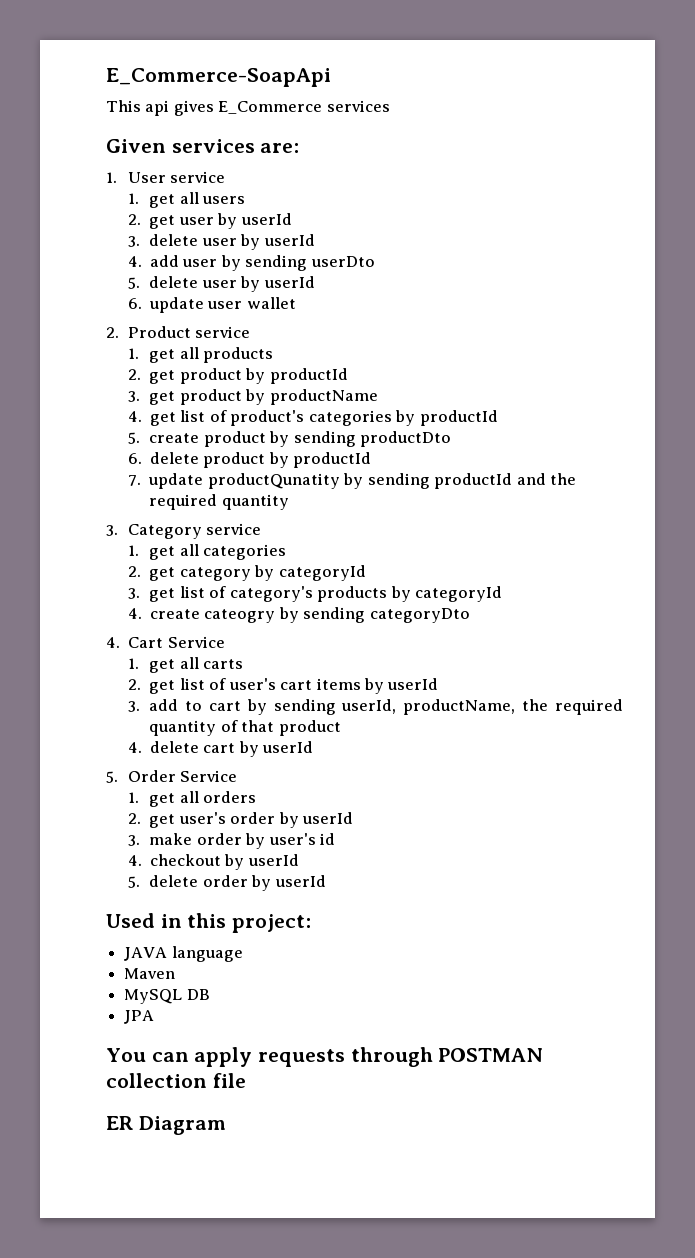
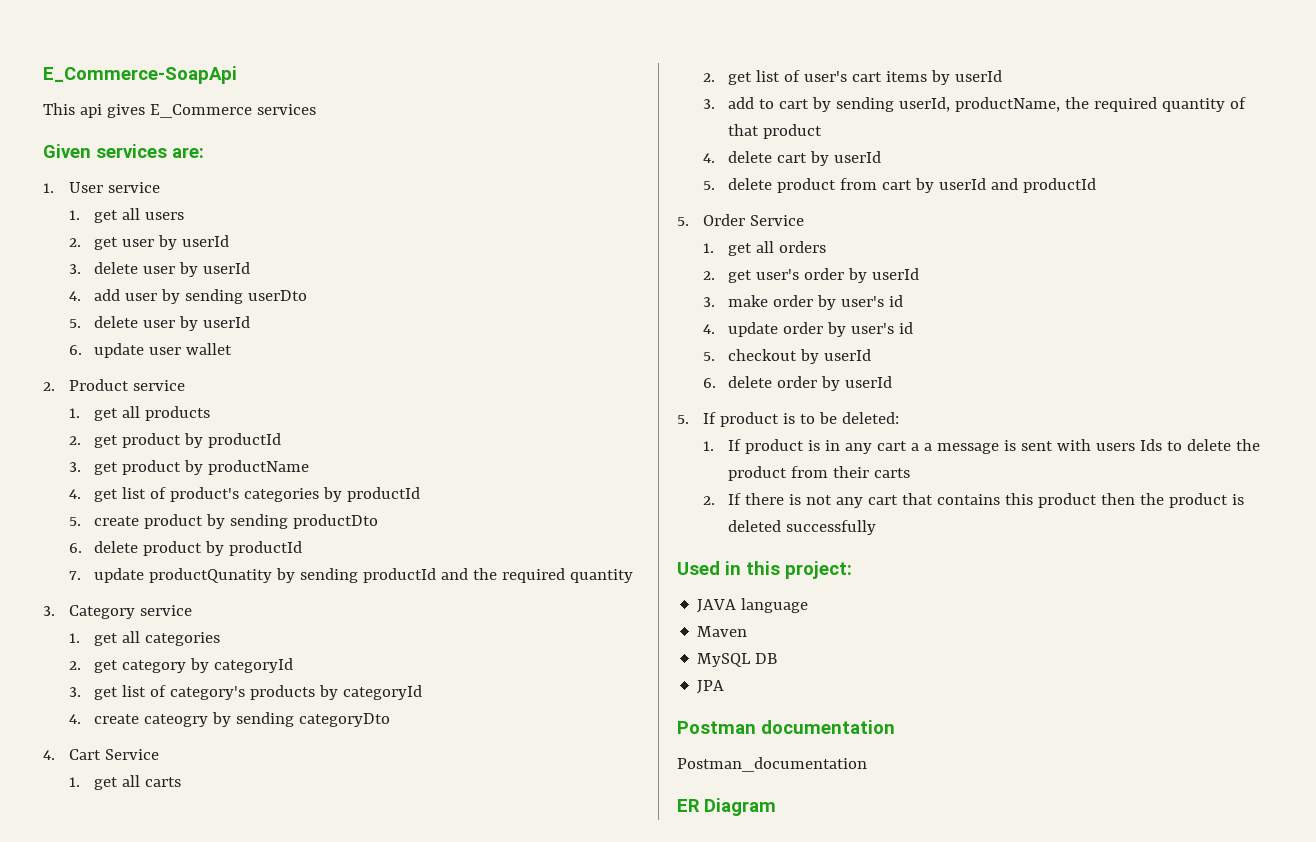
(314, 747) none -> [702,178,1097,193] // 5. delete product from cart by userId and productId
(142, 860) none -> [728,322,914,337] [702,352,715,361] update order by user's id // 5.
[127,876,140,888] 5. -> [702,378,716,388] 6.
(326, 881) none -> [677,412,899,427] [702,439,1261,454] [728,466,911,481] [702,493,1245,508] [728,520,877,535] // 5. If product is to be deleted: // 1. If product is in any cart a a message is sent with users Ids to delete the product from their carts // 2. If there is not any cart that contains this product then the product is deleted successfully
[106,1047,544,1067] [106,1073,246,1088] You can apply requests through POSTMAN collection file -> [677,720,895,734] [677,757,867,772] Postman documentation // Postman_documentation

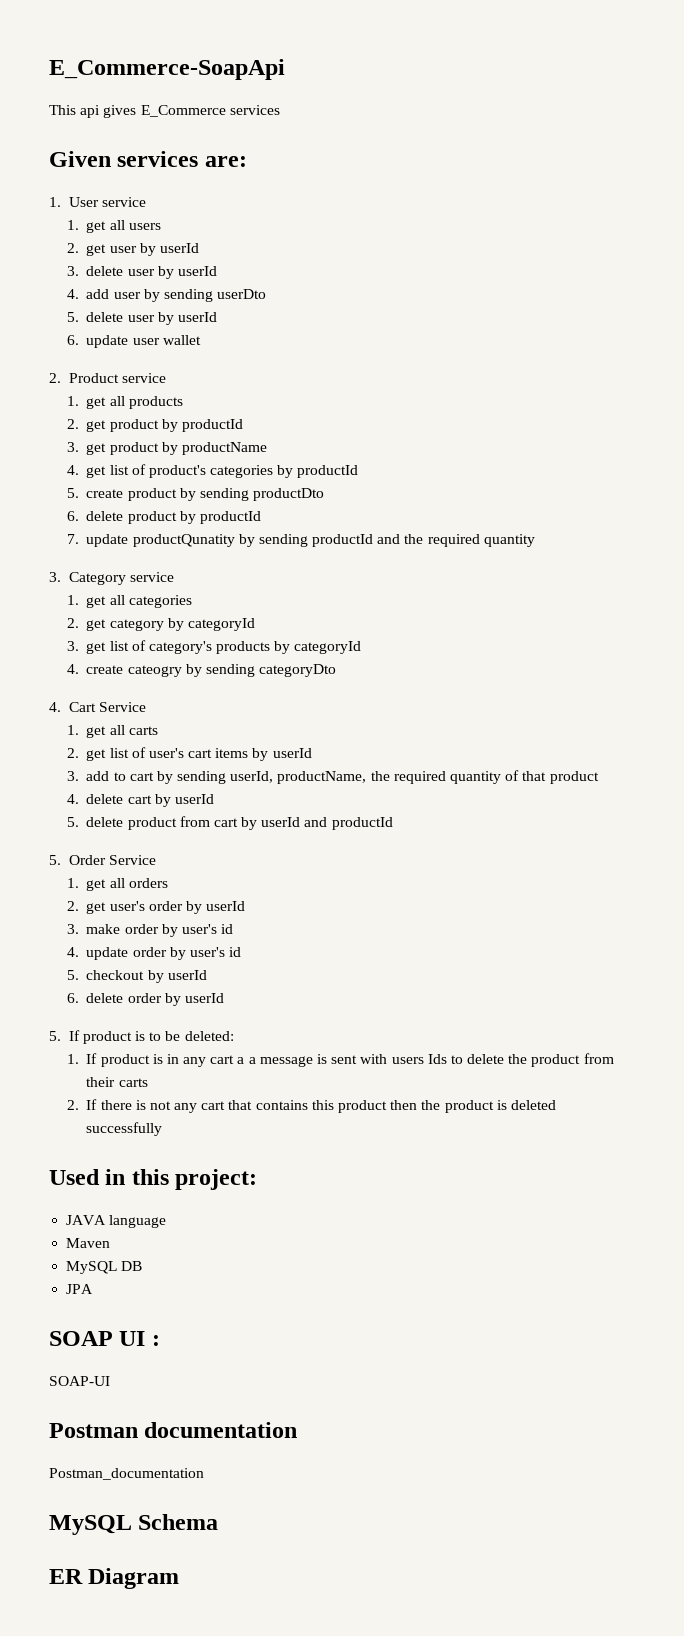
(725, 687) none -> [49,1331,160,1346] [49,1376,110,1386] // SOAP UI : // SOAP-UI
(867, 764) none -> [49,1514,219,1535] // MySQL Schema

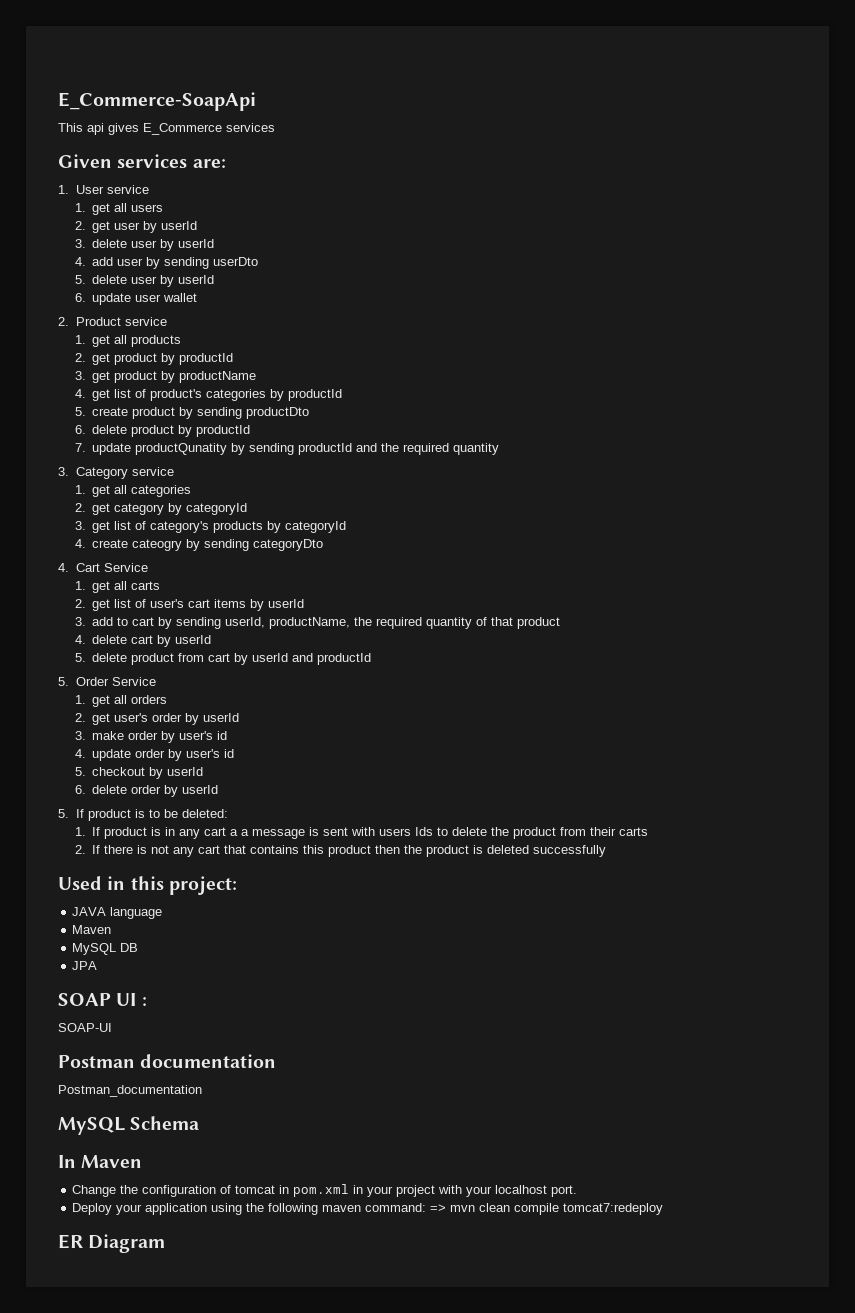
(219, 1522) none -> [58,1155,143,1168] [72,1184,578,1197] [72,1203,664,1215] // In Maven // Change the configuration of tomcat in pom.xml in your project with your localhost port. // Deploy your application using the following maven command: => mvn clean compile tomcat7:redeploy

